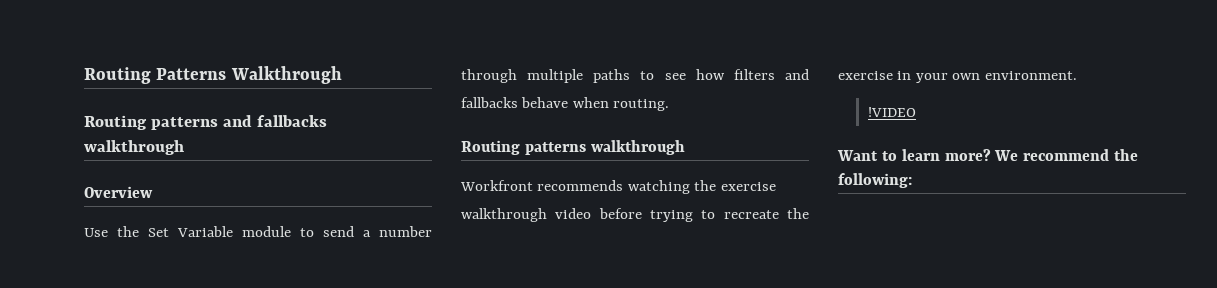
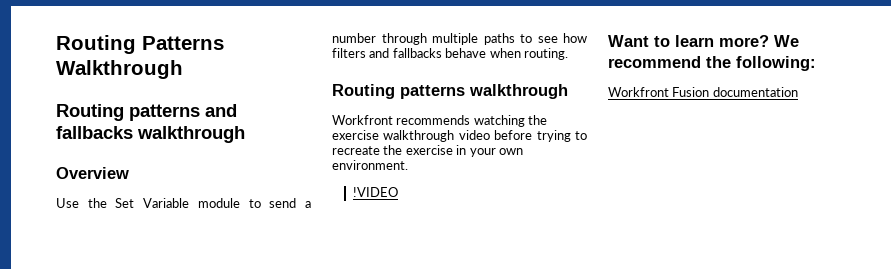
(912, 180) none -> [608,87,798,97] // Workfront Fusion documentation

